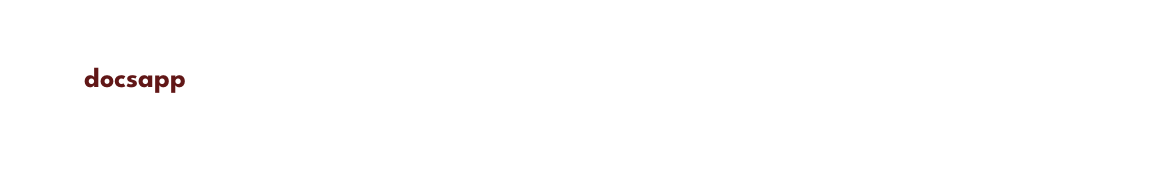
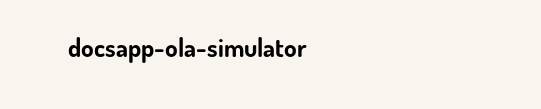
[84,67,186,93] docsapp -> [68,37,307,63] docsapp-ola-simulator

